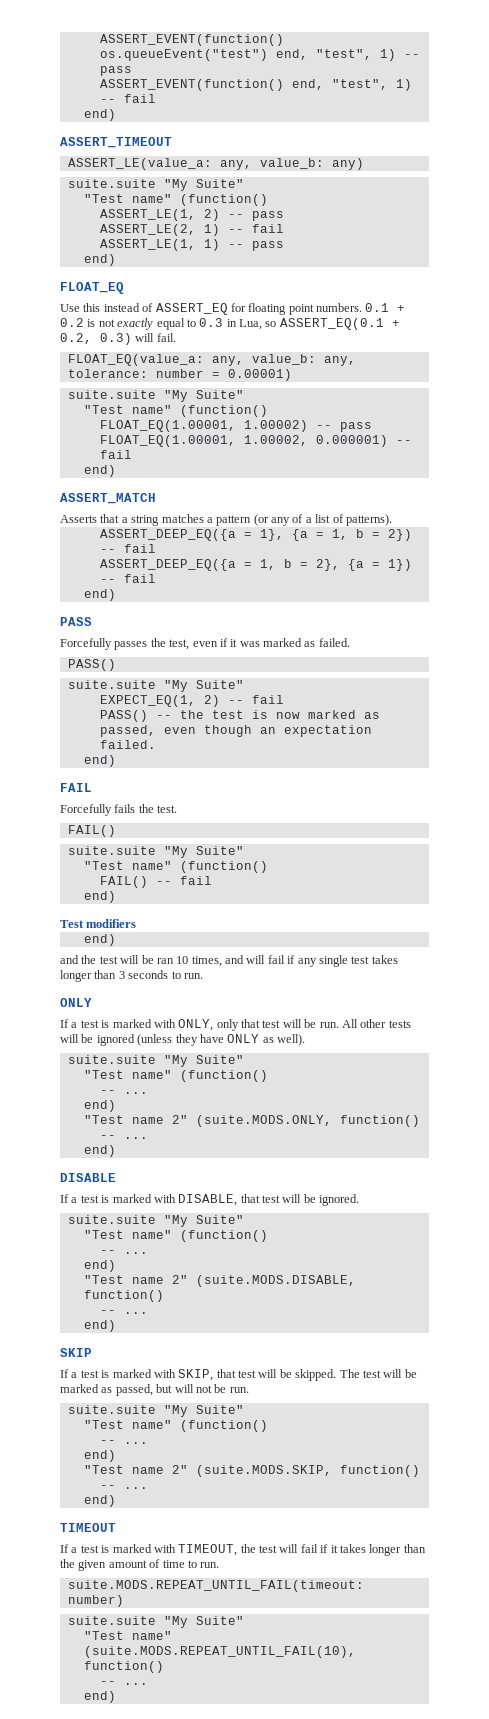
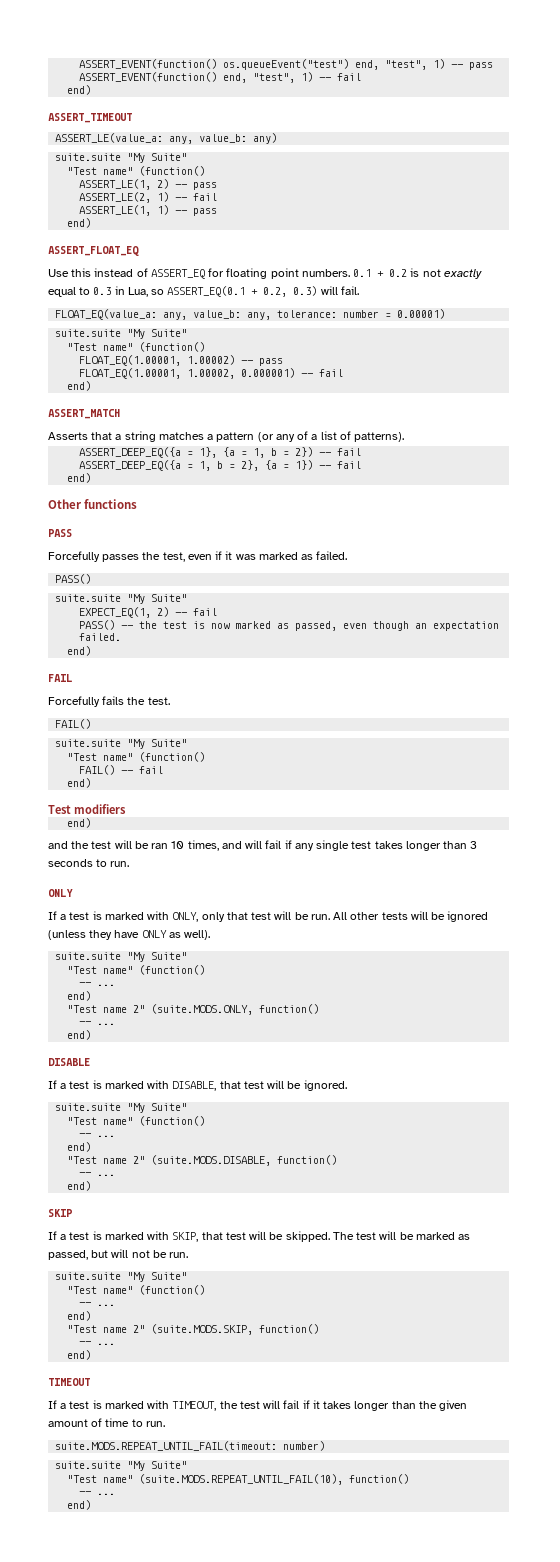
[60,282,124,294] FLOAT_EQ -> [48,246,139,256] ASSERT_FLOAT_EQ
(116, 595) none -> [48,499,138,509] // Other functions

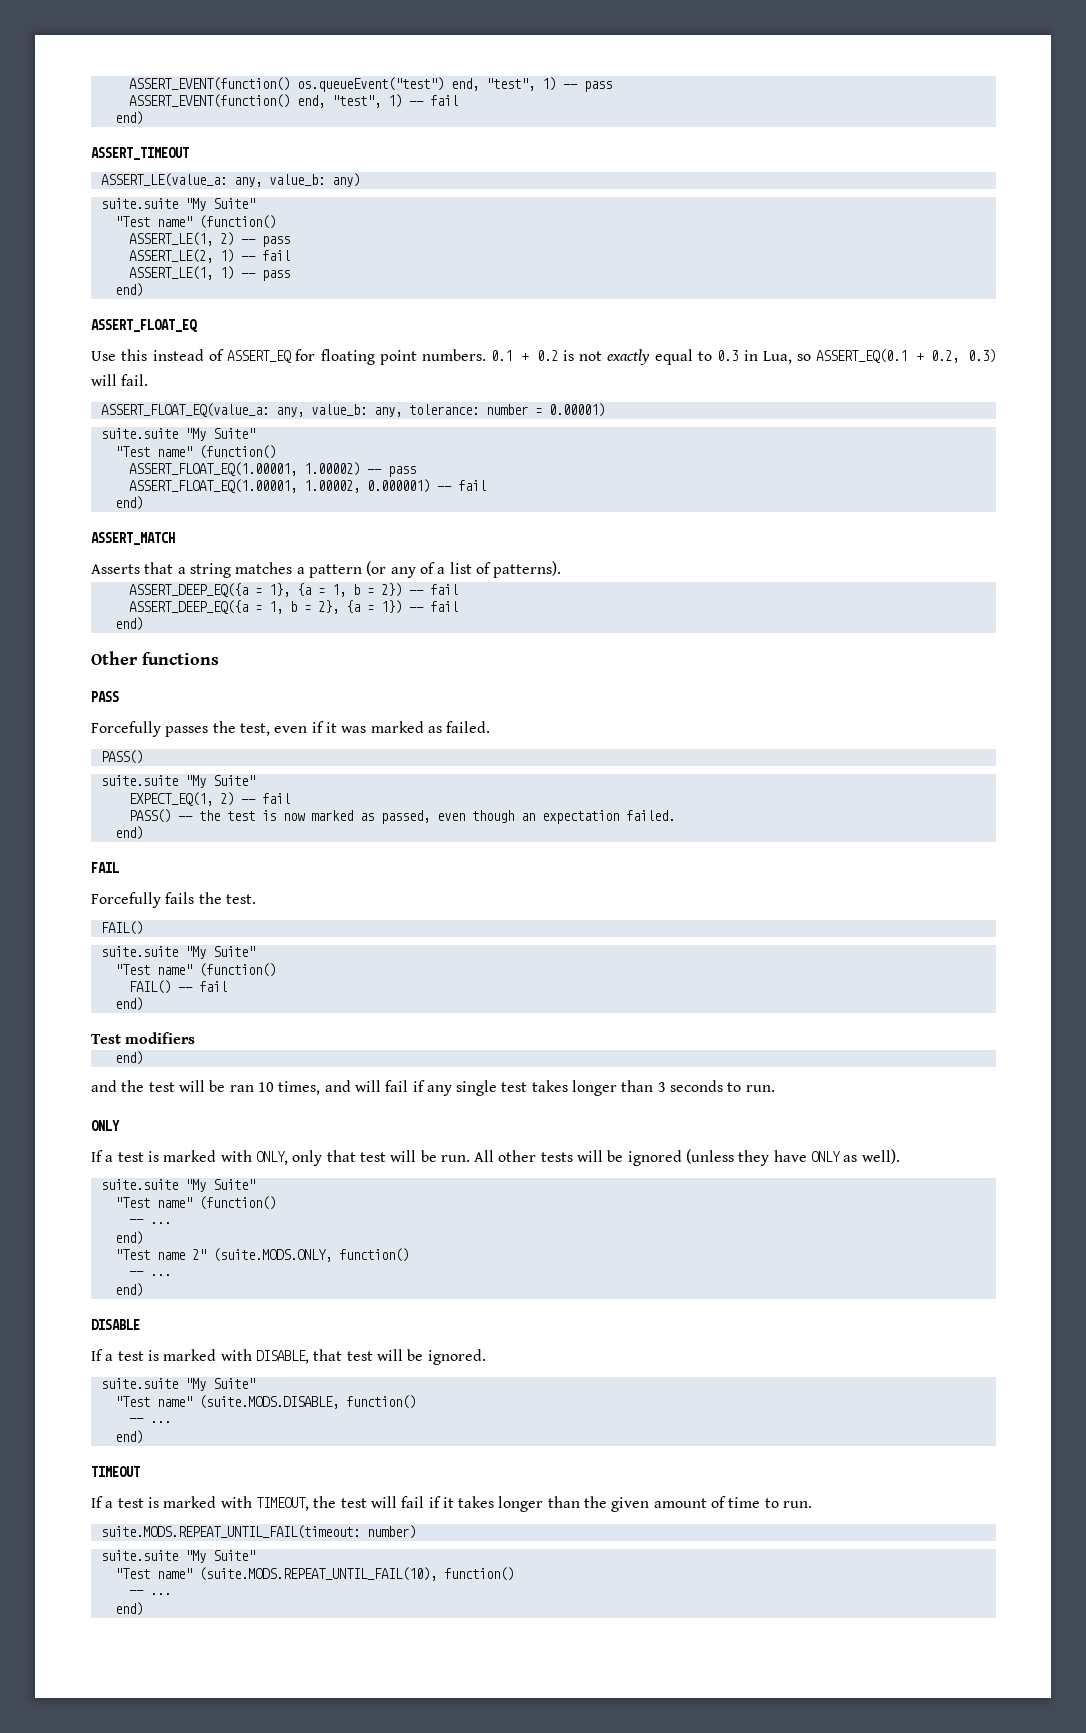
[55,309,158,320] FLOAT_EQ(value_a: -> [100,403,269,417] ASSERT_FLOAT_EQ(value_a:
[79,355,182,366] FLOAT_EQ(1.00001, -> [128,462,297,476] ASSERT_FLOAT_EQ(1.00001,
[79,368,182,379] FLOAT_EQ(1.00001, -> [128,479,297,493] ASSERT_FLOAT_EQ(1.00001,
[139,1116,206,1126] [79,1133,116,1137] [67,1142,92,1152] [67,1156,146,1164] (function() // -- ... // end) // "Test name 2" -> (192, 1401) none
[48,1209,72,1217] [48,1231,471,1242] [48,1249,189,1260] [55,1272,188,1282] [67,1285,206,1295] [79,1302,116,1306] [67,1311,92,1321] [67,1324,320,1335] [79,1341,116,1345] [67,1350,92,1360] // SKIP // If a test is marked with SKIP, that test will be skipped. The test will be marked as passed, but will not be run. // suite.suite "My Suite" // "Test name" (function() // -- ... // end) // "Test name 2" (suite.MODS.SKIP, function() // -- ... // end) -> (143, 1437) none

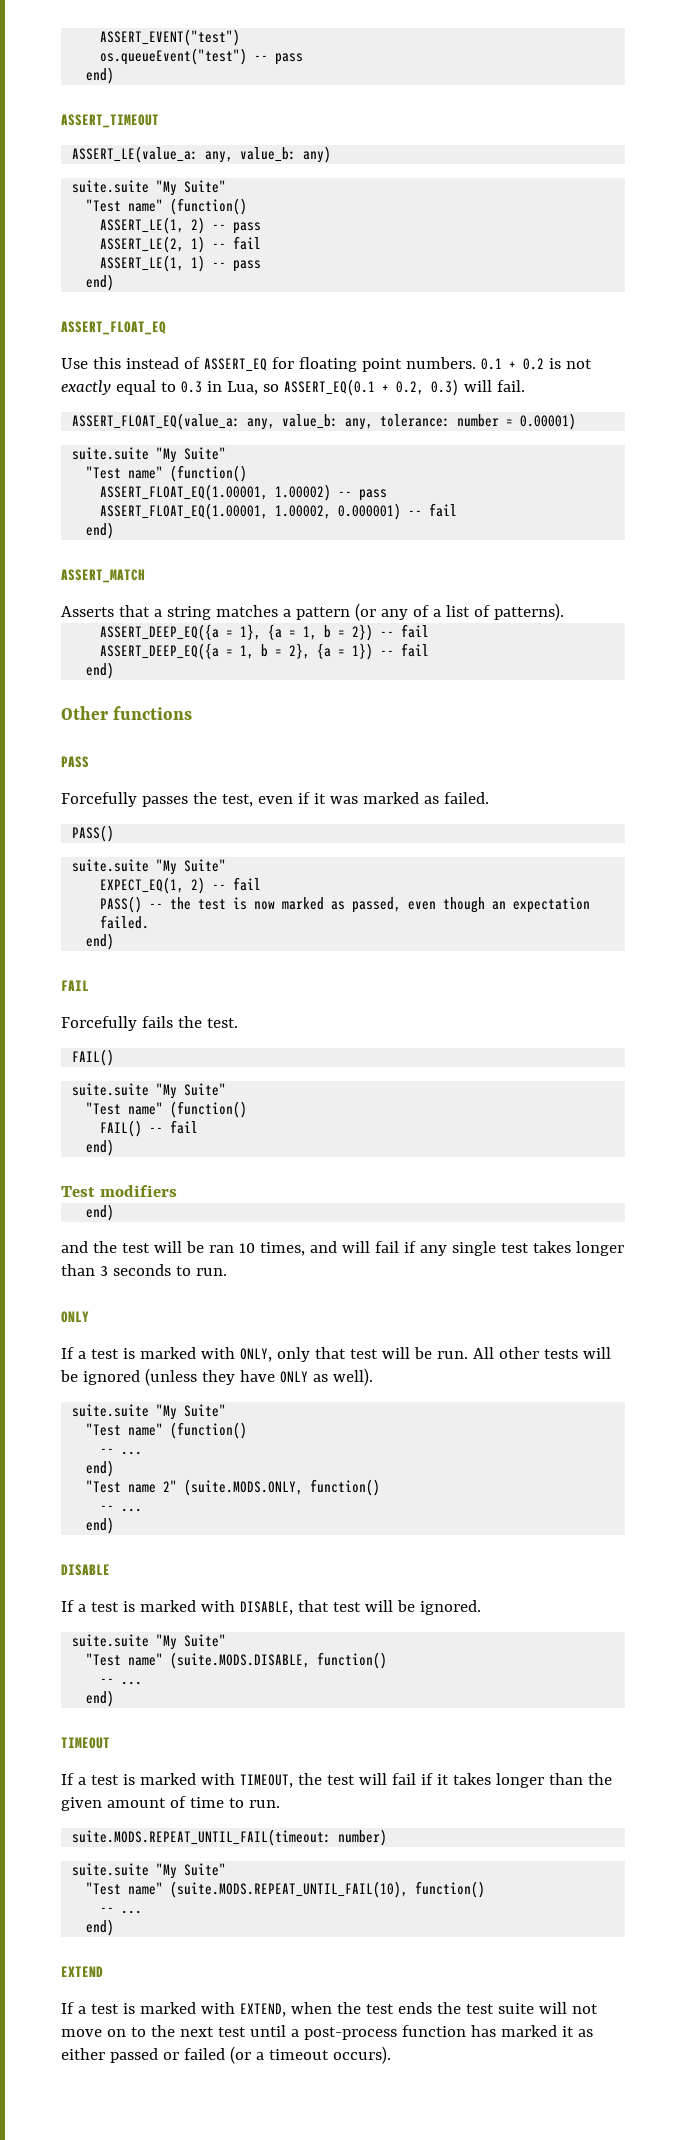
[128,77,612,92] [128,94,458,108] ASSERT_EVENT(function() os.queueEvent("test") end, "test", 1) -- pass // ASSERT_EVENT(function() end, "test", 1) -- fail -> [100,29,241,46] [100,48,304,65] ASSERT_EVENT("test") // os.queueEvent("test") -- pass
(143, 1609) none -> [61,1966,103,1977] [61,2002,598,2017] [61,2025,593,2040] [61,2046,391,2064] // EXTEND // If a test is marked with EXTEND, when the test ends the test suite will not move on to the next test until a post-process function has marked it as either passed or failed (or a timeout occurs).

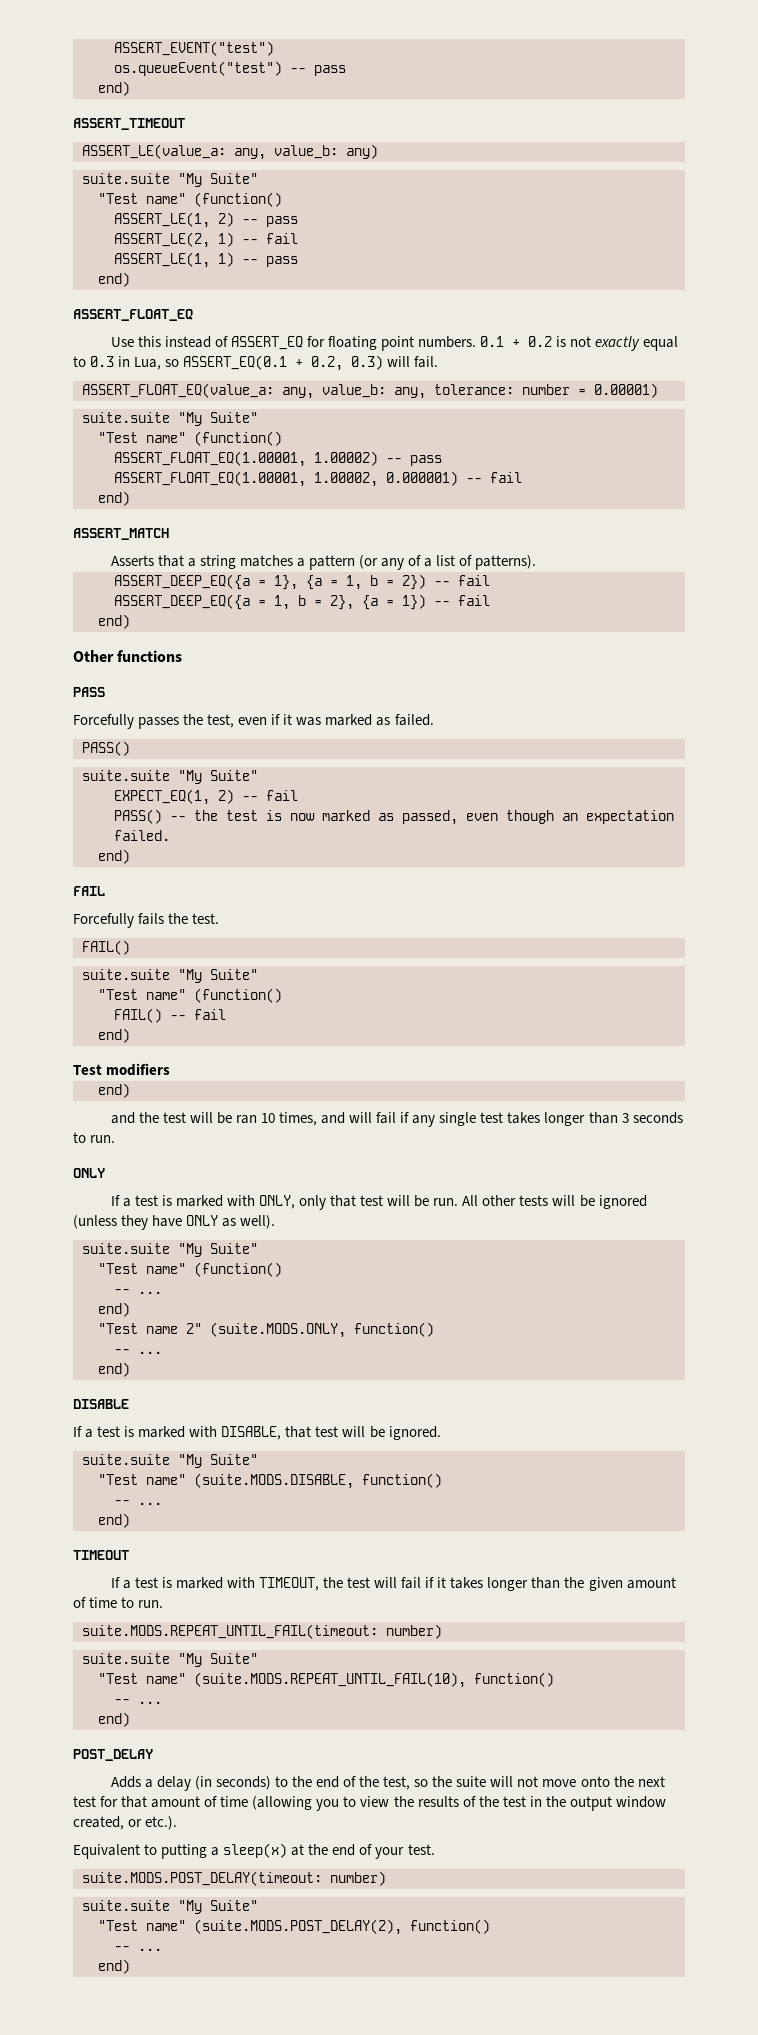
[61,1966,103,1977] [61,2002,494,2017] EXTEND // If a test is marked with EXTEND, when the test ends the test -> [73,1749,153,1761] [110,1776,453,1791] POST_DELAY // Adds a delay (in seconds) to the end of the test, so the
[106,2027,146,2037] on to -> [580,1776,610,1787] onto
[249,2025,593,2040] [61,2046,391,2064] until a post-process function has marked it as either passed or failed (or a timeout occurs). -> [100,1796,666,1811] [73,1816,178,1830] [73,1843,435,1859] [82,1871,386,1886] [82,1900,258,1914] [98,1919,490,1935] [114,1946,162,1951] [98,1959,130,1974] for that amount of time (allowing you to view the results of the test in the output window created, or etc.). // Equivalent to putting a sleep(x) at the end of your test. // suite.MODS.POST_DELAY(timeout: number) // suite.suite "My Suite" // "Test name" (suite.MODS.POST_DELAY(2), function() // -- ... // end)

